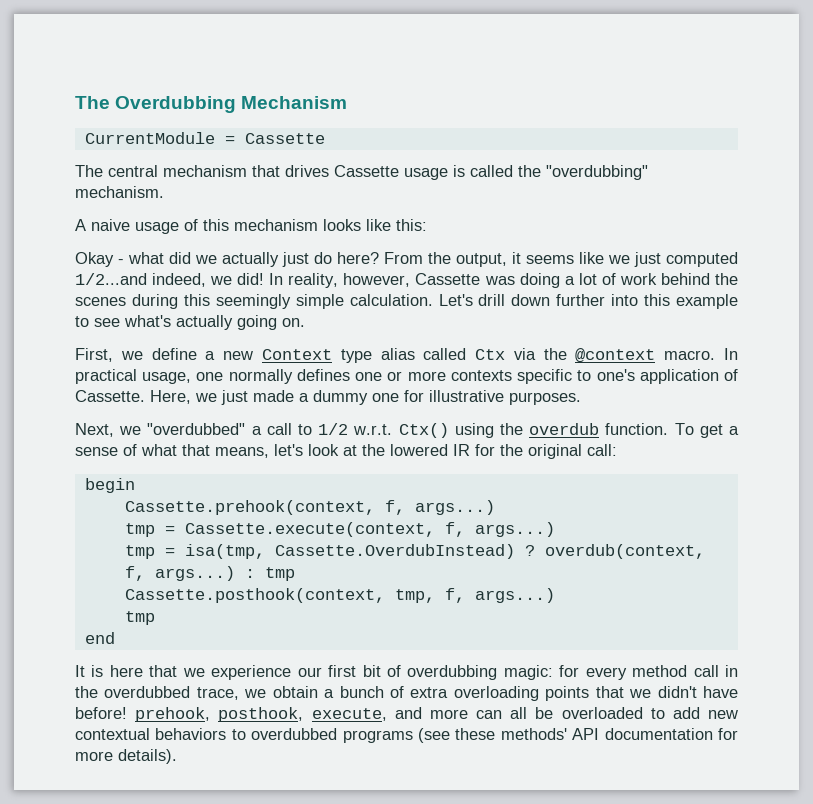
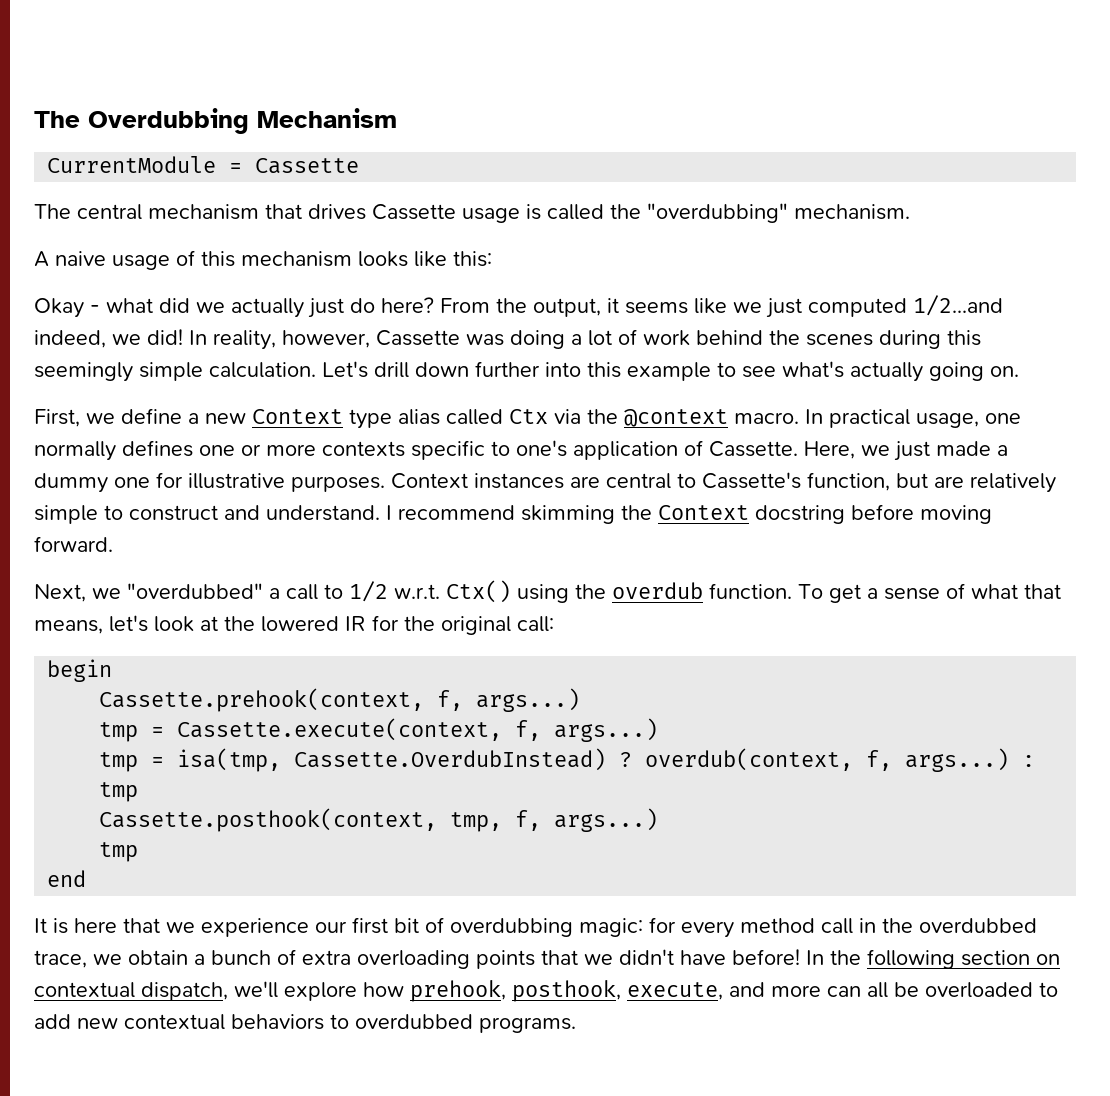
(581, 398) none -> [391,472,1056,493] [34,504,992,524] [34,536,113,552] Context instances are central to Cassette's function, but are relatively simple to construct and understand. I recommend skimming the Context docstring before moving forward.
(127, 713) none -> [806,949,1060,969] [34,981,404,1001] In the following section on contextual dispatch, we'll explore how
[342,728,738,743] [75,749,177,764] programs (see these methods' API documentation for more details). -> [479,1017,576,1033] programs.

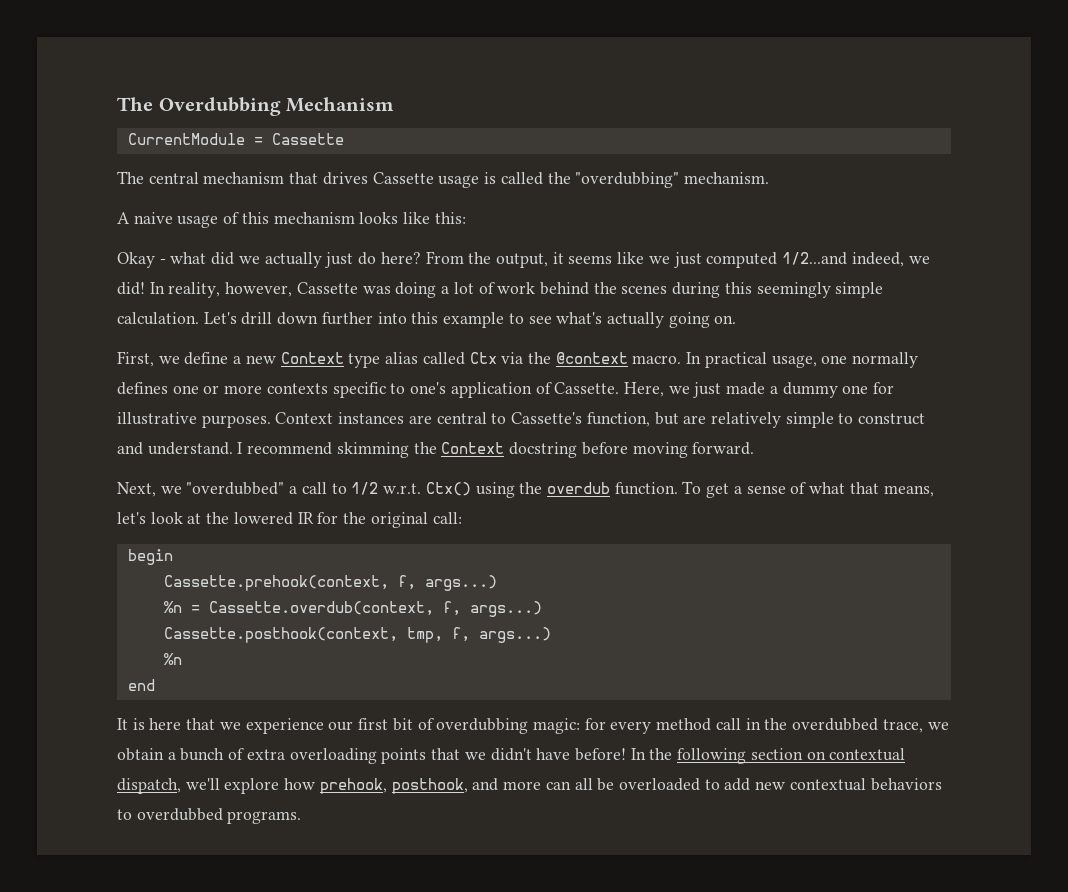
[99,718,659,742] [99,748,1036,772] [99,782,139,802] tmp = Cassette.execute(context, f, args...) // tmp = isa(tmp, Cassette.OverdubInstead) ? overdub(context, f, args...) : tmp -> [163,601,542,617] %n = Cassette.overdub(context, f, args...)
[99,842,139,862] tmp -> [163,653,182,665] %n
[627,982,723,1000] execute, -> (468, 786) none

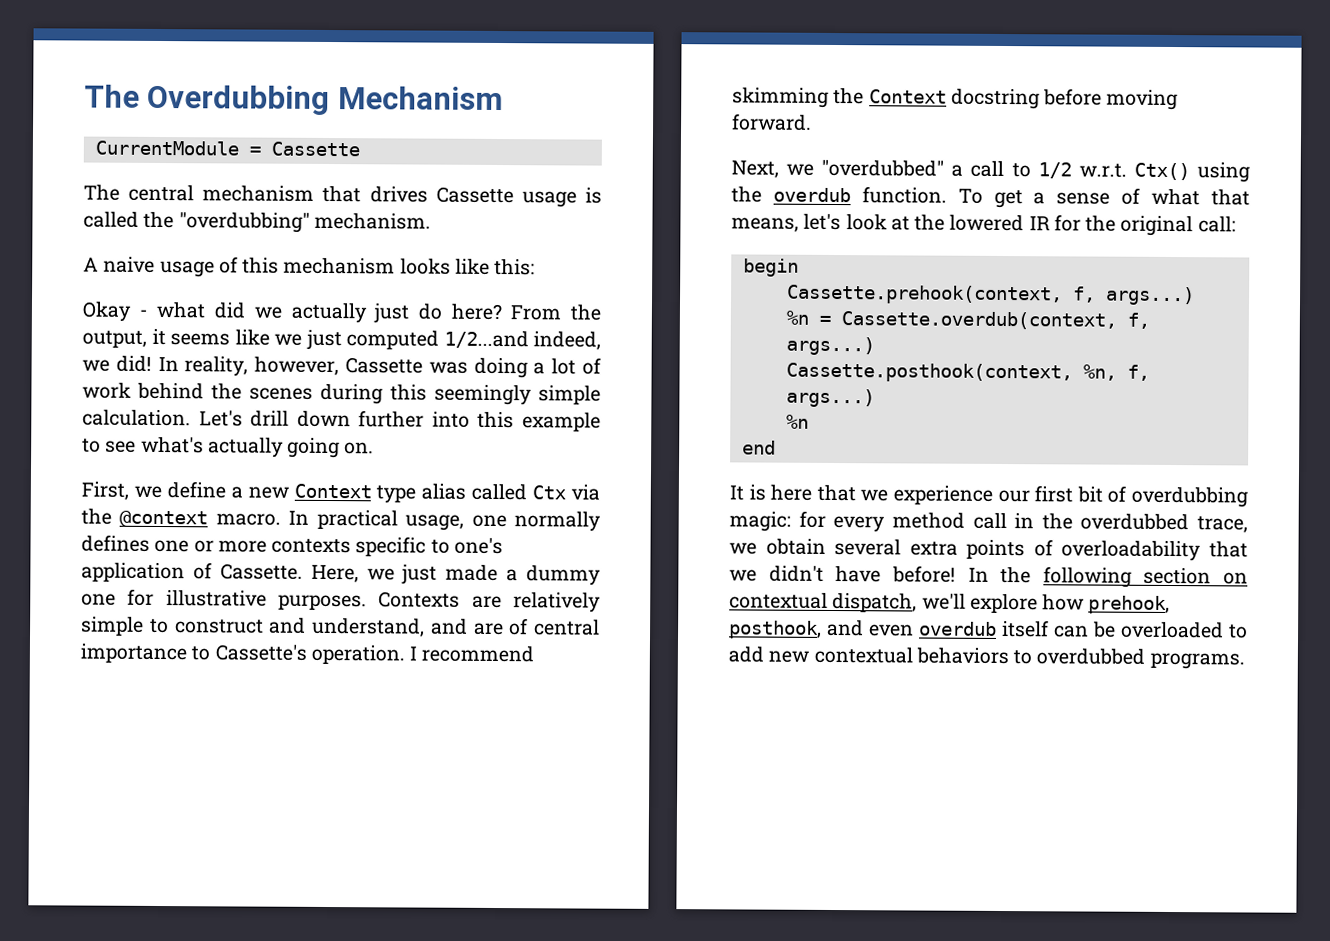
[275,412,679,427] Context instances are central to Cassette's function, but -> [378,591,461,608] Contexts
[147,442,233,455] understand. -> [312,617,600,637] [80,643,405,665] understand, and are of central importance to Cassette's operation.
[406,627,443,643] tmp, -> [1082,364,1117,381] %n,
[167,748,427,764] a bunch of extra overloading points -> [834,539,1202,562] several extra points of overloadability
[503,778,593,790] more can all -> [869,620,1089,638] even overdub itself can

